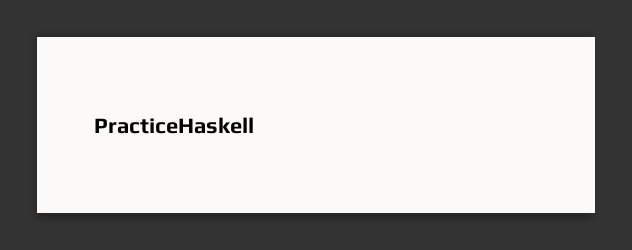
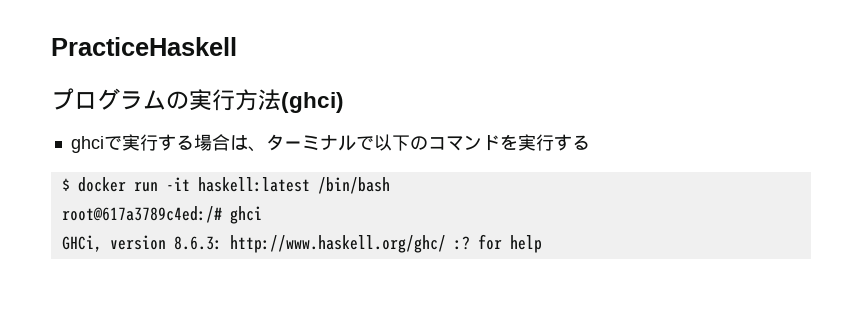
(254, 125) none -> [51,88,344,113] [70,134,590,153] [61,177,390,194] [61,206,262,224] [61,234,542,253] // プログラムの実行方法(ghci) // ghciで実行する場合は、ターミナルで以下のコマンドを実行する // $ docker run -it haskell:latest /bin/bash // root@617a3789c4ed:/# ghci // GHCi, version 8.6.3: http://www.haskell.org/ghc/ :? for help

